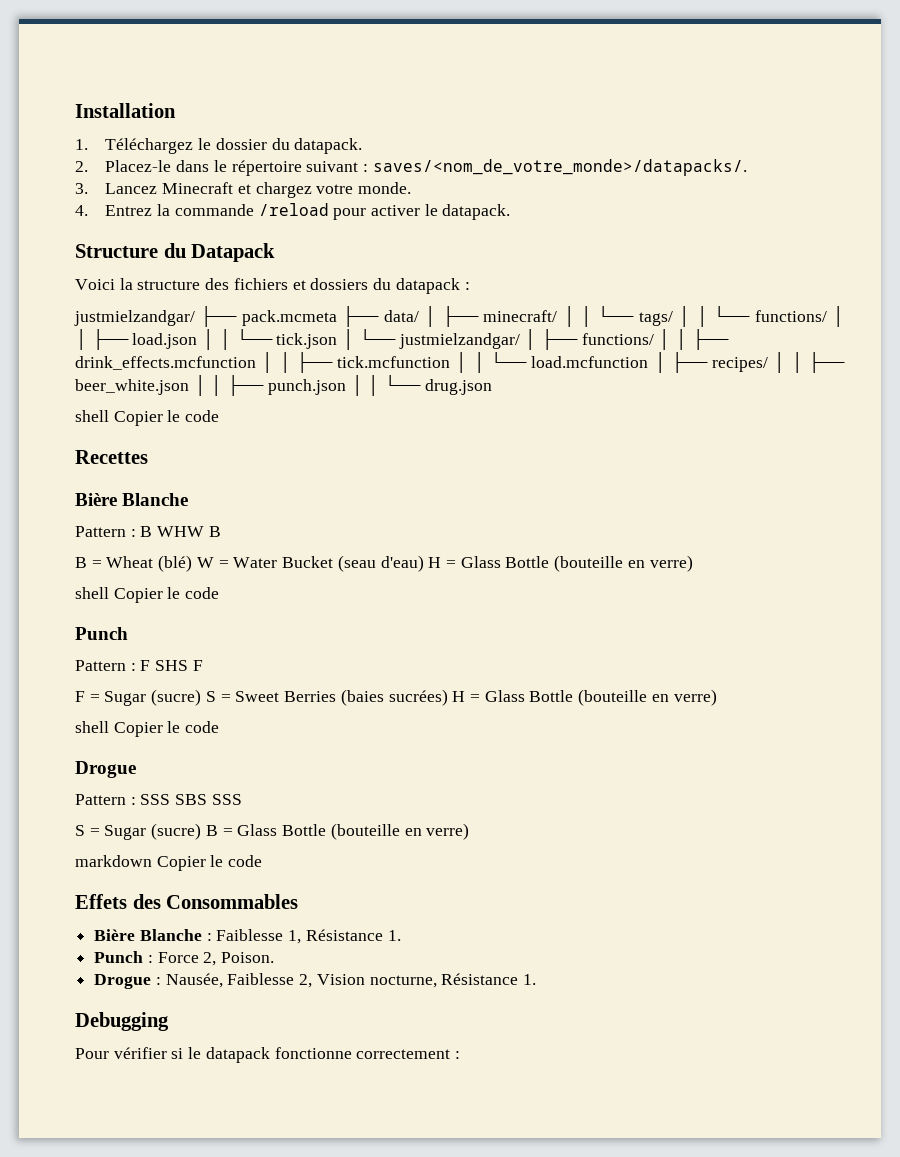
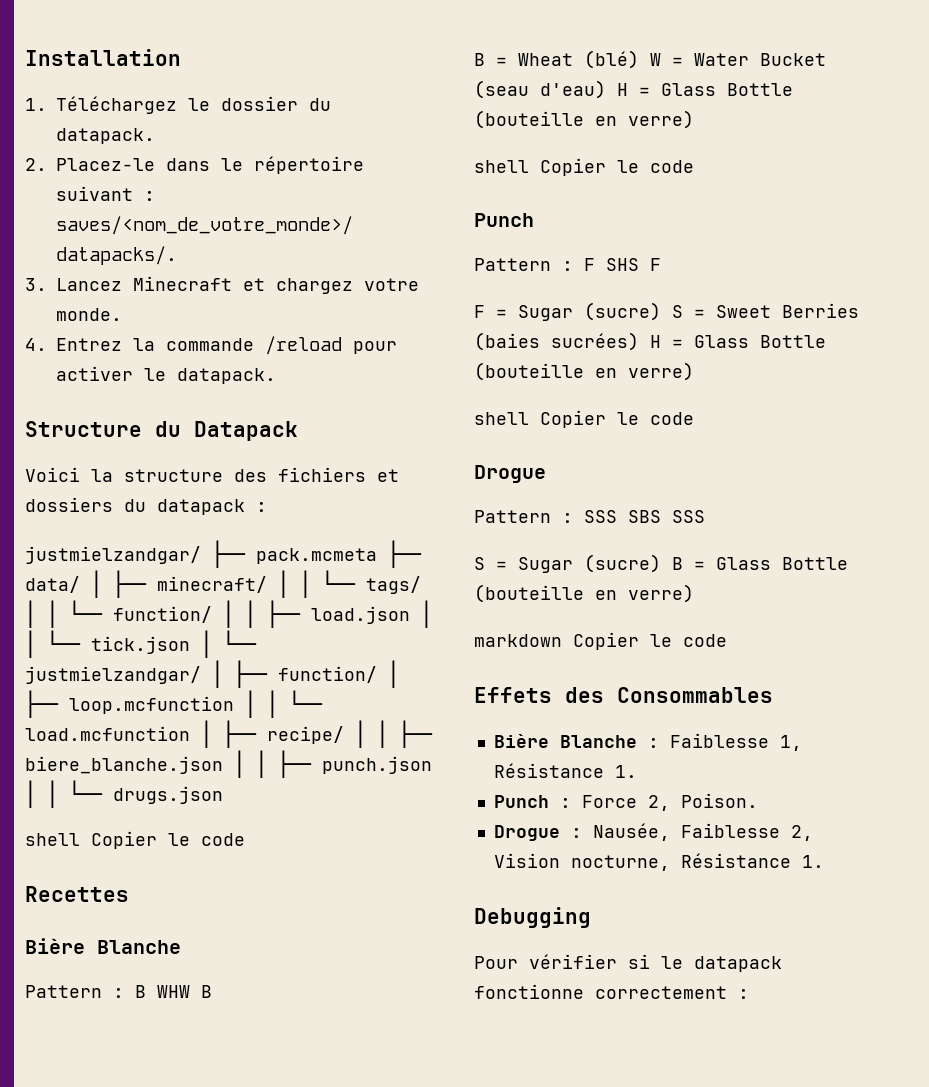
[754,310,827,322] functions/ -> [113,606,212,623] function/
[581,329,729,350] [75,352,451,373] functions/ │ │ ├── drink_effects.mcfunction │ │ ├── tick.mcfunction -> [278,660,399,688] [25,690,234,718] function/ │ ├── loop.mcfunction
[712,352,846,373] [75,379,189,395] recipes/ │ │ ├── beer_white.json -> [267,720,433,748] [25,756,223,774] recipe/ │ │ ├── biere_blanche.json
[424,379,492,395] drug.json -> [113,786,223,804] drugs.json

